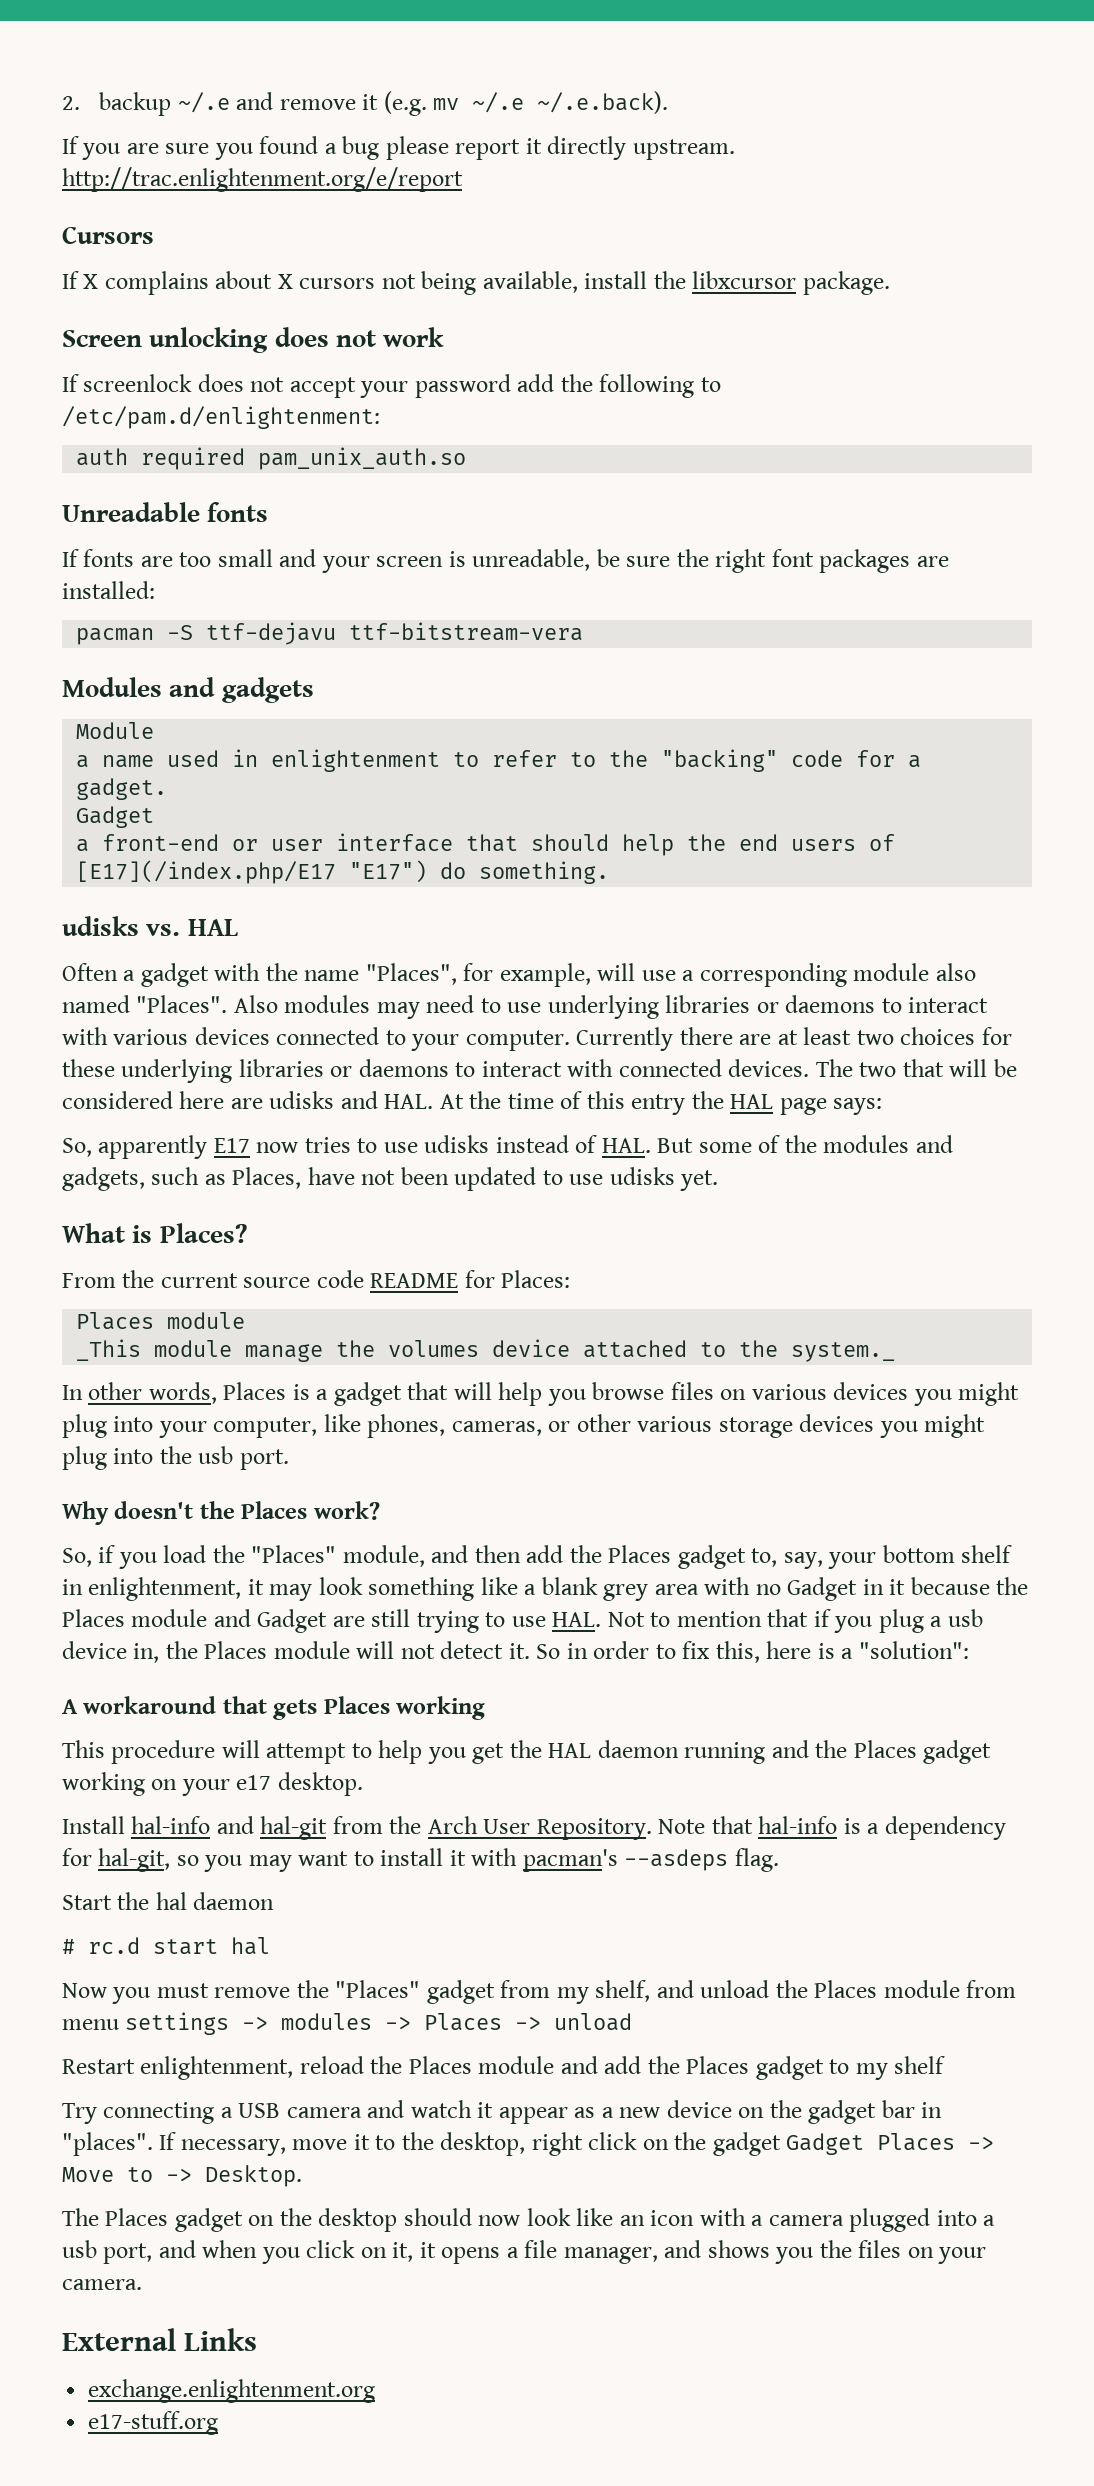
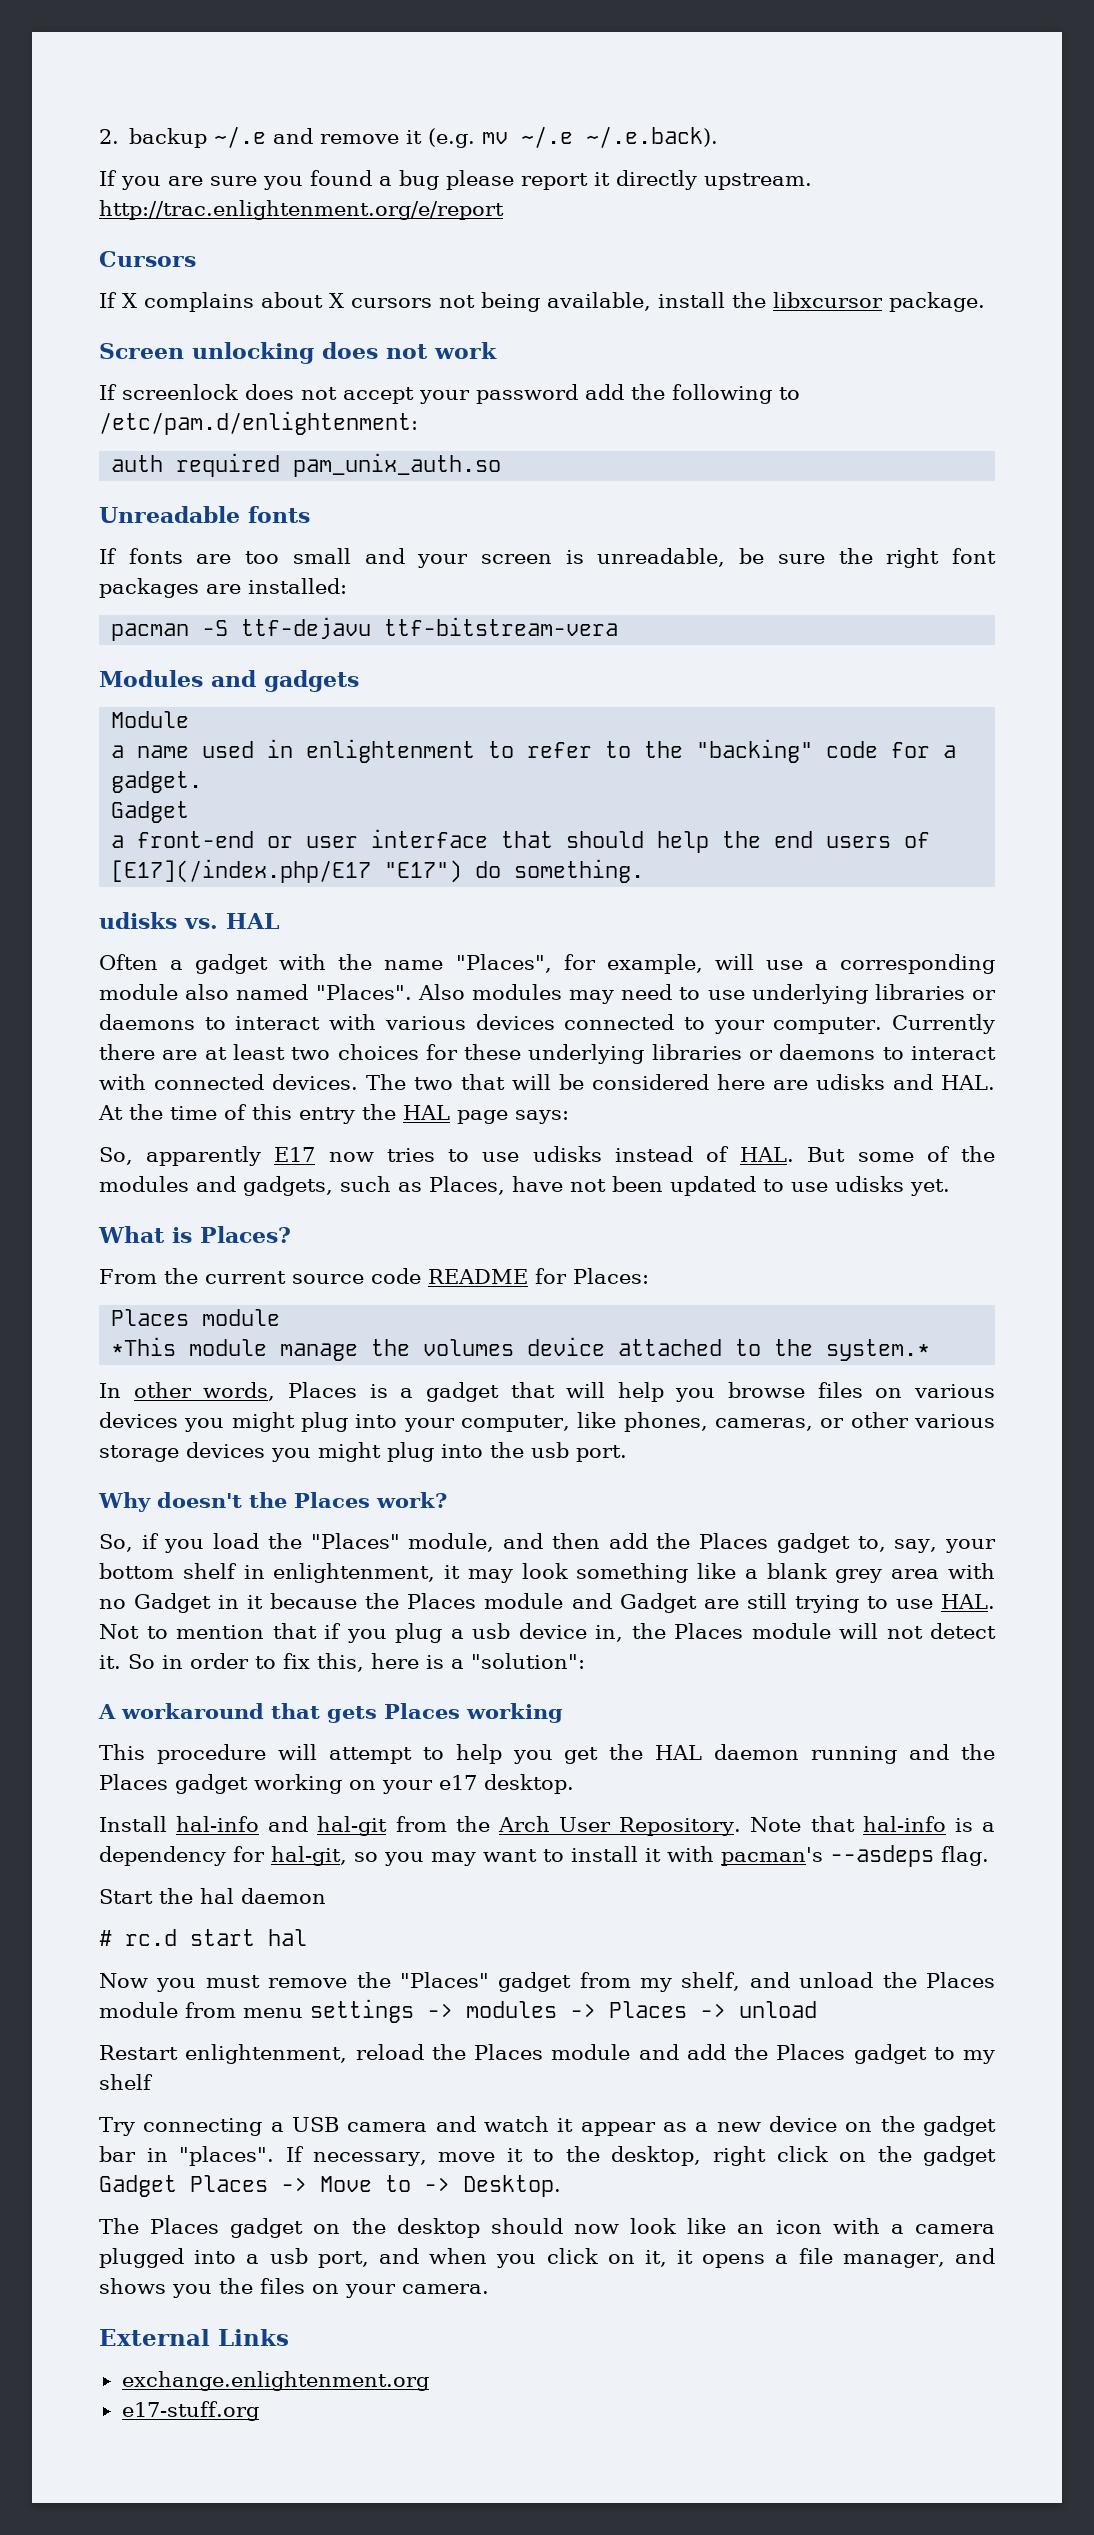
[76,1339,142,1361] _This -> [111,1337,177,1356] *This
[791,1342,896,1362] system._ -> [826,1339,931,1361] system.*

